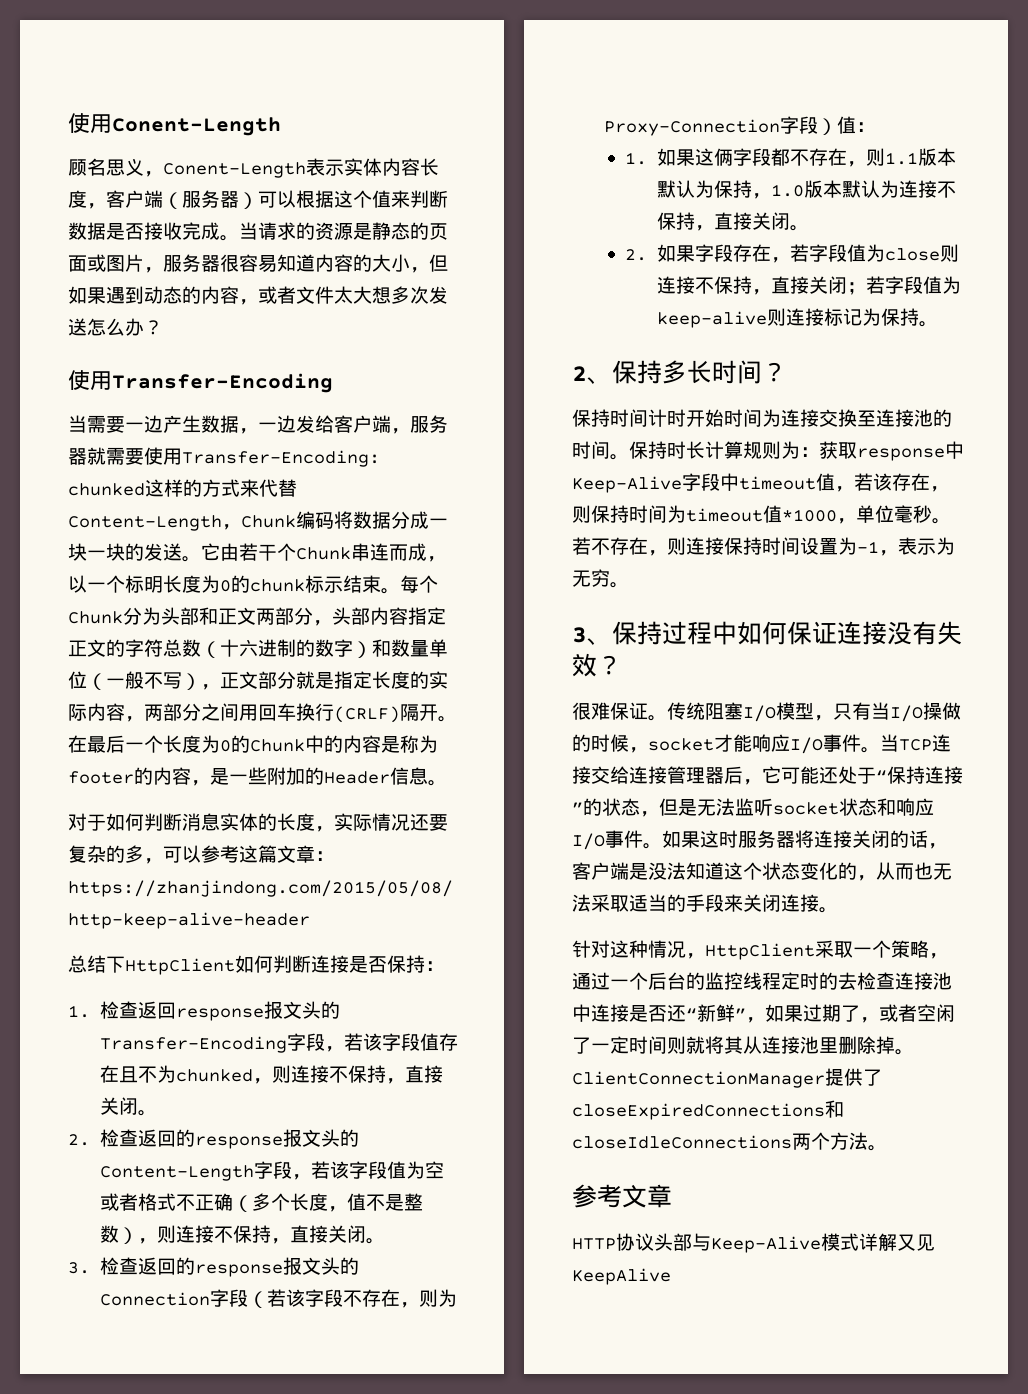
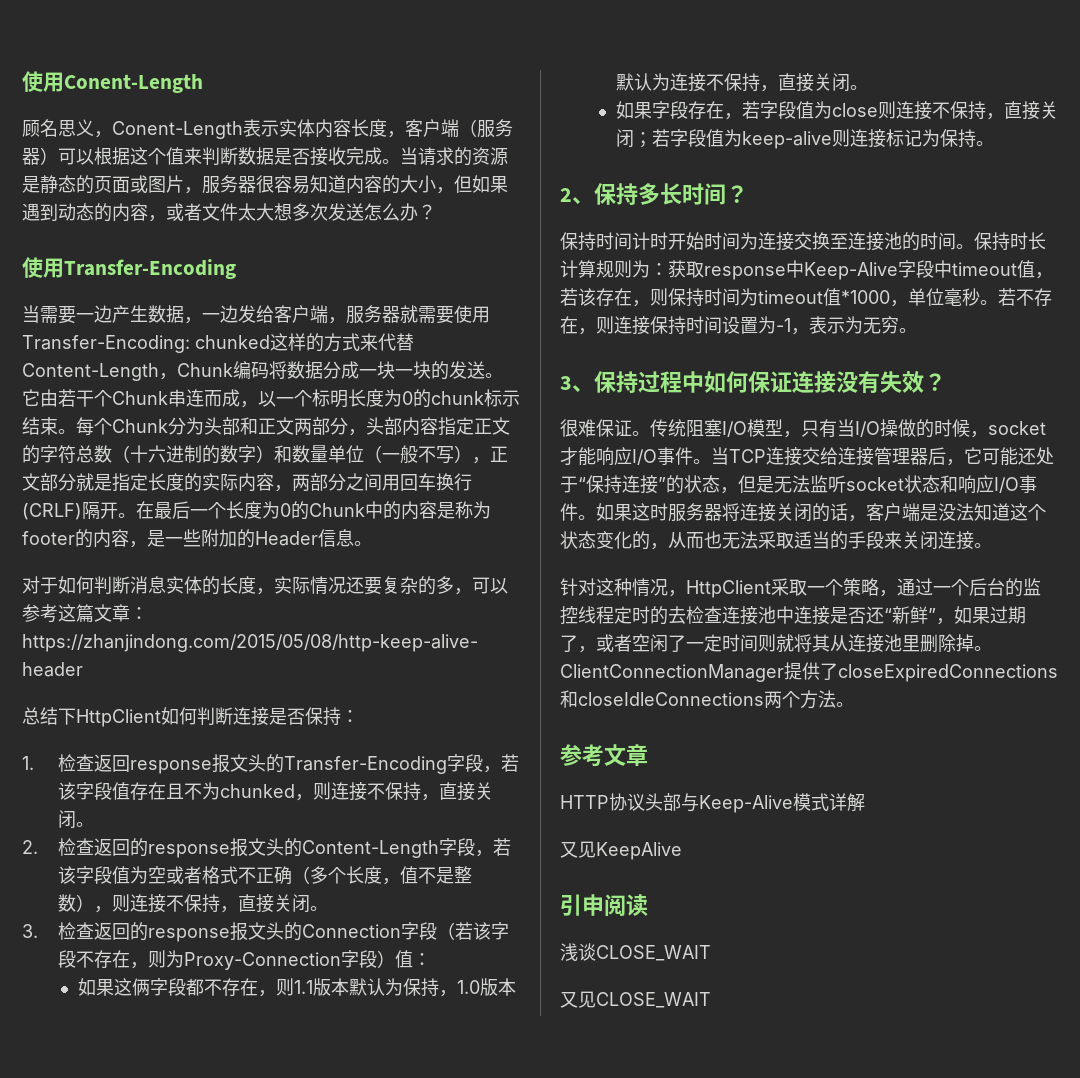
[624,152,647,165] 1. -> (431, 959) none
[624,249,647,261] 2. -> (868, 87) none
(897, 1242) none -> (865, 802) //
(671, 1276) none -> [560,894,648,917] [560,943,711,961] [560,991,711,1008] // 引申阅读 // 浅谈CLOSE_WAIT // 又见CLOSE_WAIT

